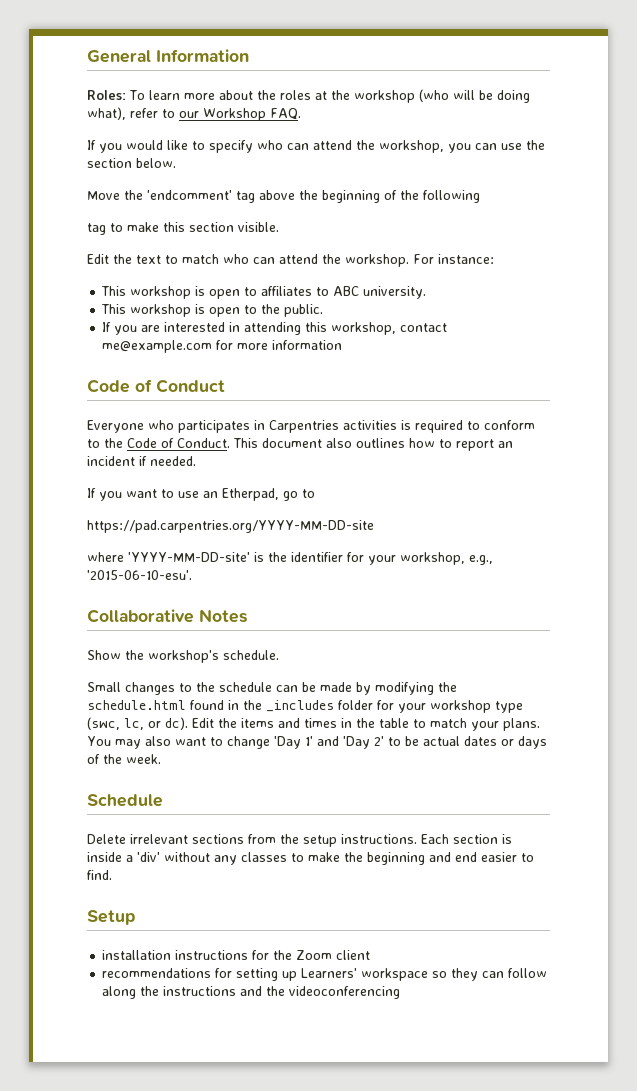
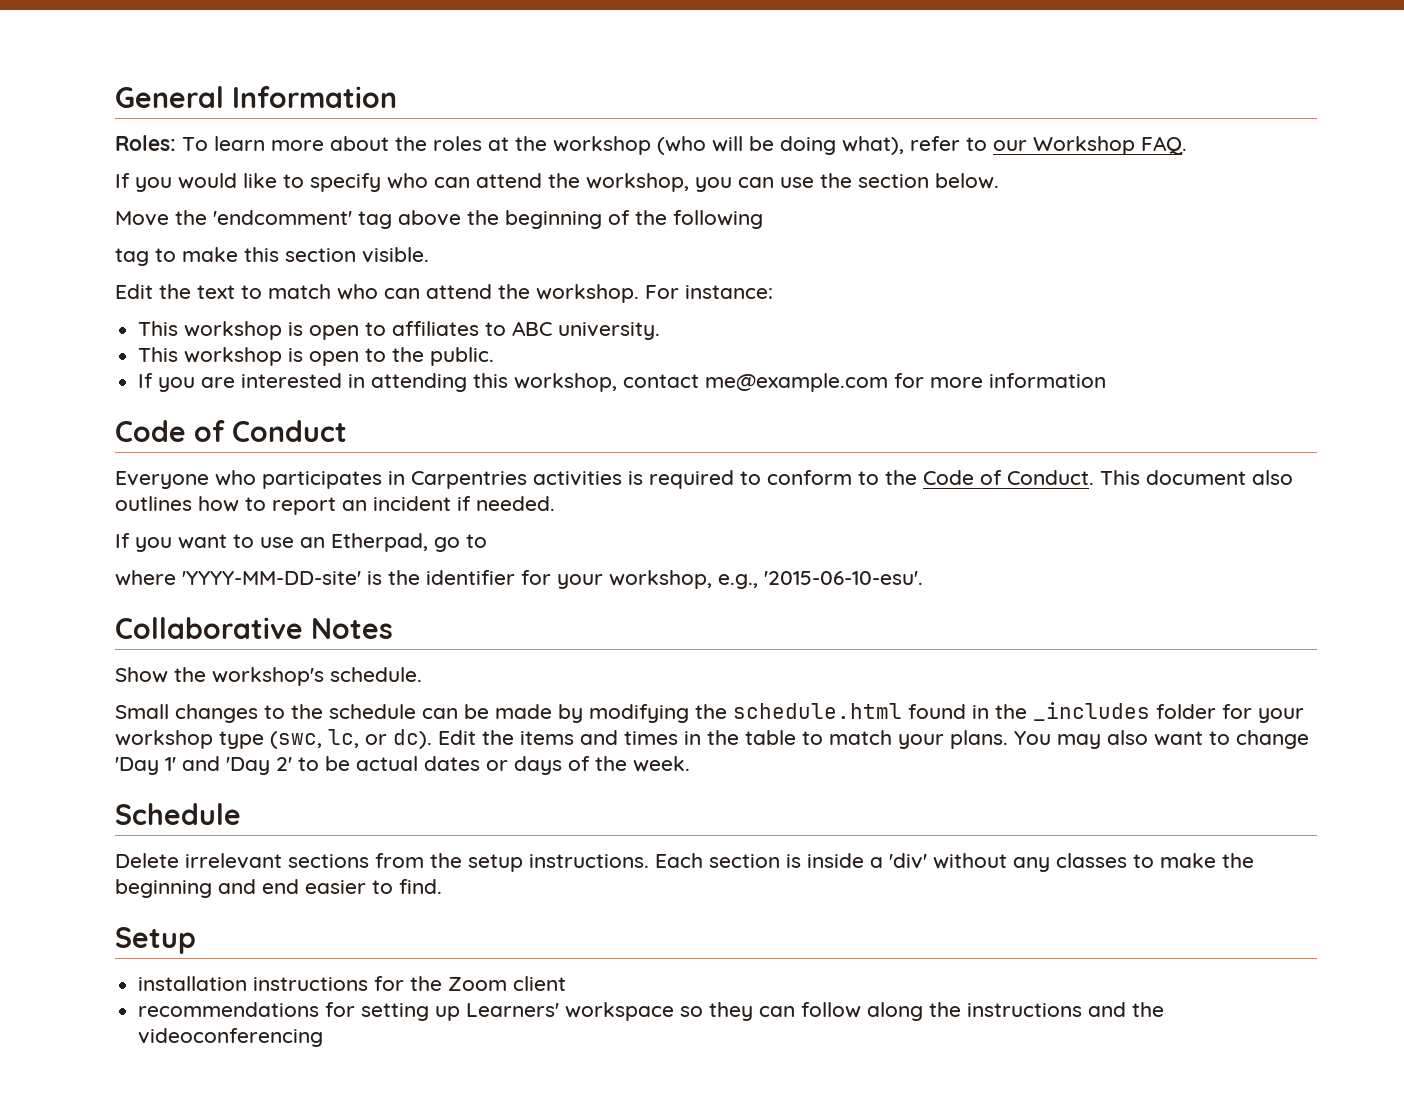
[87,520,374,533] // https://pad.carpentries.org/YYYY-MM-DD-site -> (487, 541) none

